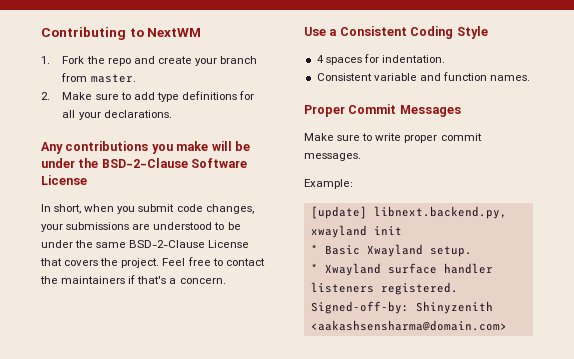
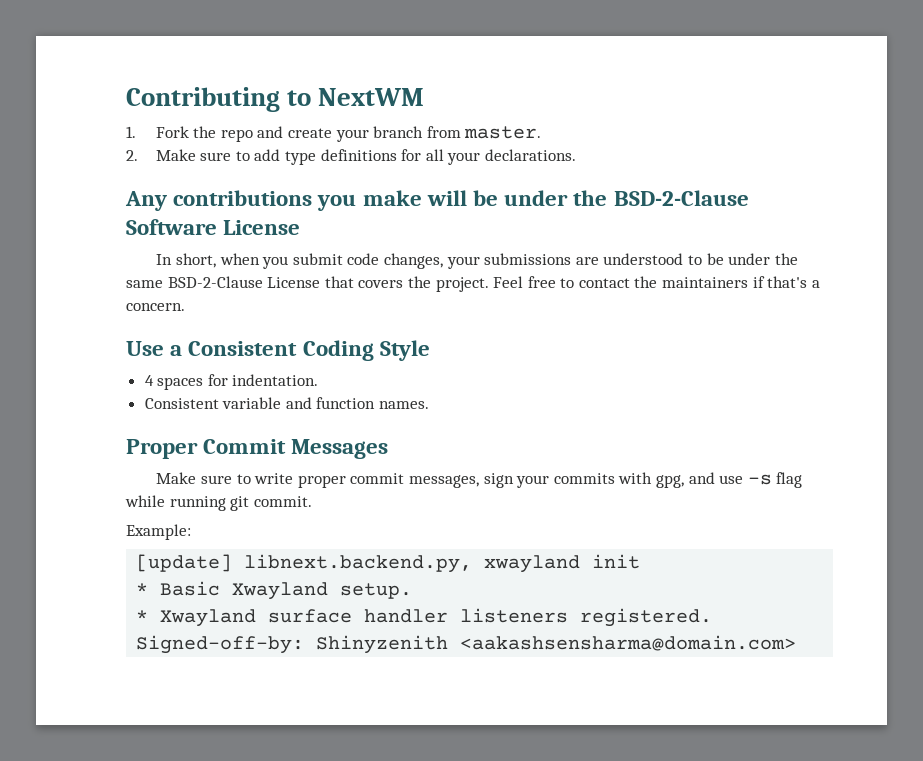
[304,153,361,161] messages. -> [408,472,803,488] [125,495,312,511] messages, sign your commits with gpg, and use -s flag while running git commit.

